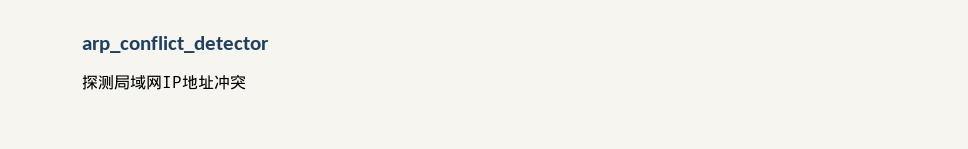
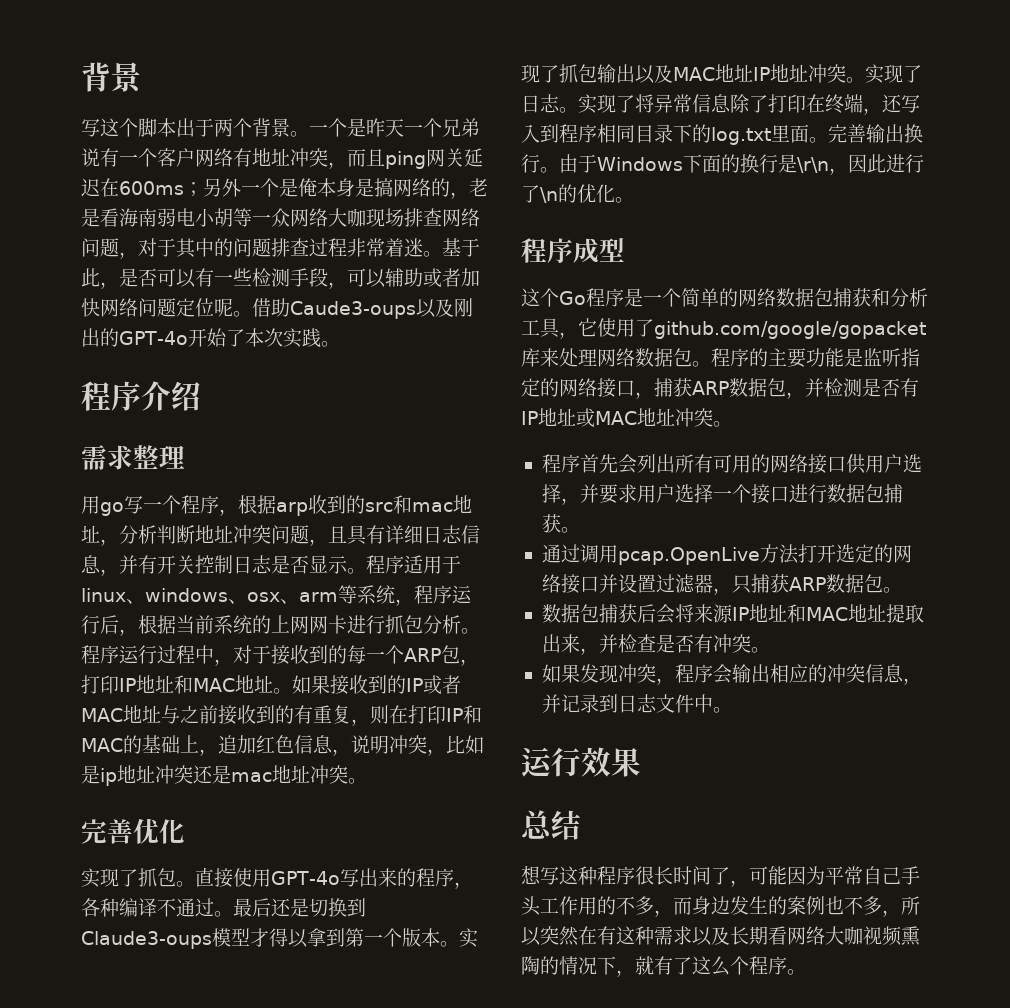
[82,36,269,53] [82,74,246,90] arp_conflict_detector // 探测局域网IP地址冲突 -> [81,62,141,93] [81,118,480,137] [81,148,483,169] [81,178,488,199] [81,208,480,227] [81,238,480,259] [81,268,480,289] [81,298,473,319] [81,328,340,348] [81,381,201,411] [81,445,185,470] [81,495,472,516] [81,525,480,546] [81,555,461,576] [81,585,472,606] [81,615,480,636] [81,645,479,666] [81,675,461,695] [81,705,482,726] [81,735,484,756] [81,765,367,786] [81,818,185,844] [81,868,473,889] [81,898,366,917] [81,928,478,949] [521,64,922,84] [521,94,920,115] [521,124,923,145] [521,154,924,175] [521,184,634,203] [521,238,625,263] [521,288,928,307] [521,318,926,339] [521,348,920,368] [521,378,919,399] [521,408,732,428] [541,454,922,474] [541,484,903,505] [541,514,580,533] [541,544,912,565] [541,574,902,595] [541,604,924,624] [541,634,770,655] [541,664,922,685] [541,694,732,713] [521,747,641,777] [521,810,581,840] [521,865,920,887] [521,896,920,917] [521,926,920,946] [521,956,806,977] 背景 // 写这个脚本出于两个背景。一个是昨天一个兄弟说有一个客户网络有地址冲突，而且ping网关延迟在600ms；另外一个是俺本身是搞网络的，老是看海南弱电小胡等一众网络大咖现场排查网络问题，对于其中的问题排查过程非常着迷。基于此，是否可以有一些检测手段，可以辅助或者加快网络问题定位呢。借助Caude3-oups以及刚出的GPT-4o开始了本次实践。 // 程序介绍 // 需求整理 // 用go写一个程序，根据arp收到的src和mac地址，分析判断地址冲突问题，且具有详细日志信息，并有开关控制日志是否显示。程序适用于linux、windows、osx、arm等系统，程序运行后，根据当前系统的上网网卡进行抓包分析。程序运行过程中，对于接收到的每一个ARP包，打印IP地址和MAC地址。如果接收到的IP或者MAC地址与之前接收到的有重复，则在打印IP和MAC的基础上，追加红色信息，说明冲突，比如是ip地址冲突还是mac地址冲突。 // 完善优化 // 实现了抓包。直接使用GPT-4o写出来的程序，各种编译不通过。最后还是切换到Claude3-oups模型才得以拿到第一个版本。实现了抓包输出以及MAC地址IP地址冲突。实现了日志。实现了将异常信息除了打印在终端，还写入到程序相同目录下的log.txt里面。完善输出换行。由于Windows下面的换行是\r\n，因此进行了\n的优化。 // 程序成型 // 这个Go程序是一个简单的网络数据包捕获和分析工具，它使用了github.com/google/gopacket库来处理网络数据包。程序的主要功能是监听指定的网络接口，捕获ARP数据包，并检测是否有IP地址或MAC地址冲突。 // 程序首先会列出所有可用的网络接口供用户选择，并要求用户选择一个接口进行数据包捕获。 // 通过调用pcap.OpenLive方法打开选定的网络接口并设置过滤器，只捕获ARP数据包。 // 数据包捕获后会将来源IP地址和MAC地址提取出来，并检查是否有冲突。 // 如果发现冲突，程序会输出相应的冲突信息，并记录到日志文件中。 // 运行效果 // 总结 // 想写这种程序很长时间了，可能因为平常自己手头工作用的不多，而身边发生的案例也不多，所以突然在有这种需求以及长期看网络大咖视频熏陶的情况下，就有了这么个程序。

